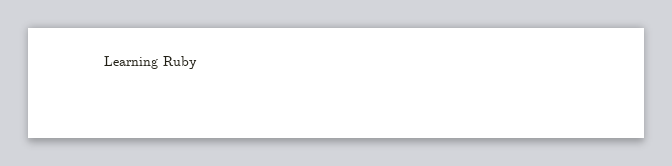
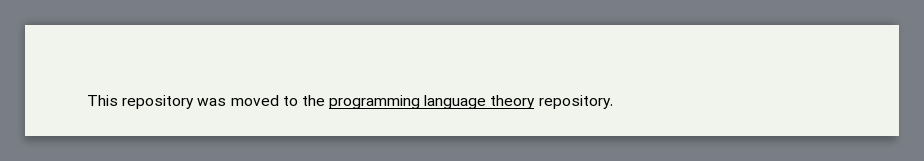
[104,56,197,69] Learning Ruby -> [87,95,613,109] This repository was moved to the programming language theory repository.

